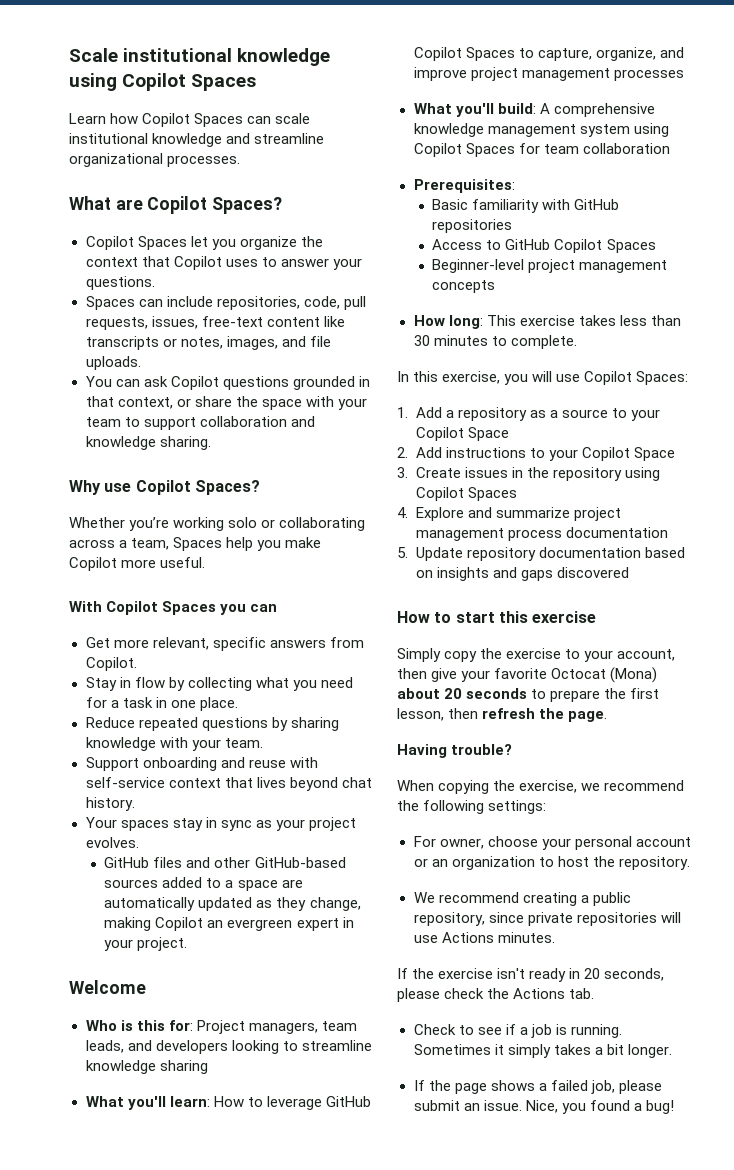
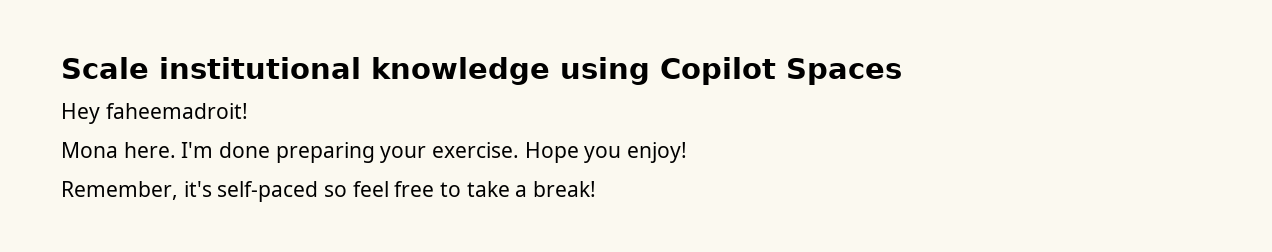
[69,113,311,127] [69,133,325,147] [69,153,241,167] [69,196,283,214] [85,236,323,250] [85,256,362,270] [85,276,155,290] [85,296,366,310] [85,316,345,330] [85,336,331,350] [85,356,141,370] [85,376,370,390] [85,396,367,410] [85,416,315,430] [85,436,211,450] [69,480,260,495] [69,517,366,531] [69,537,322,551] [69,557,206,571] [69,601,278,615] [85,637,364,651] [85,657,137,671] [85,677,353,691] [85,697,238,711] [85,717,339,731] [85,737,263,751] [85,757,318,771] [85,777,372,791] [85,797,135,811] [85,817,356,831] [85,837,139,848] [104,857,346,868] [104,877,303,891] [104,897,361,911] [104,917,354,931] [104,937,188,951] [69,980,146,994] [85,1020,357,1034] [85,1040,372,1054] [85,1060,208,1074] [85,1096,371,1110] [413,47,684,61] [413,67,684,81] [413,103,655,117] [413,123,669,137] [413,143,670,157] [413,179,515,193] [432,199,620,213] [432,219,513,233] [432,239,656,253] [432,259,668,273] [432,280,496,293] [413,315,681,329] [413,335,577,349] [397,371,689,385] [397,407,661,421] [415,427,509,441] [397,447,676,461] [397,467,661,481] [415,487,517,501] [397,507,621,521] [415,527,668,541] [397,547,685,561] [415,567,630,581] [397,611,597,623] [397,648,676,662] [397,667,658,683] [397,688,660,702] [397,708,608,722] [397,744,513,758] [397,780,685,794] [397,800,547,814] [413,836,691,850] [413,856,690,870] [413,892,631,906] [413,912,681,926] [413,932,555,943] [397,968,665,982] [397,988,595,1002] [413,1024,622,1038] [413,1044,672,1058] [413,1080,662,1094] [413,1100,674,1114] Learn how Copilot Spaces can scale institutional knowledge and streamline organizational processes. // What are Copilot Spaces? // Copilot Spaces let you organize the context that Copilot uses to answer your questions. // Spaces can include repositories, code, pull requests, issues, free-text content like transcripts or notes, images, and file uploads. // You can ask Copilot questions grounded in that context, or share the space with your team to support collaboration and knowledge sharing. // Why use Copilot Spaces? // Whether you’re working solo or collaborating across a team, Spaces help you make Copilot more useful. // With Copilot Spaces you can // Get more relevant, specific answers from Copilot. // Stay in flow by collecting what you need for a task in one place. // Reduce repeated questions by sharing knowledge with your team. // Support onboarding and reuse with self-service context that lives beyond chat history. // Your spaces stay in sync as your project evolves. // GitHub files and other GitHub-based sources added to a space are automatically updated as they change, making Copilot an evergreen expert in your project. // Welcome // Who is this for: Project managers, team leads, and developers looking to streamline knowledge sharing // What you'll learn: How to leverage GitHub Copilot Spaces to capture, organize, and improve project management processes // What you'll build: A comprehensive knowledge management system using Copilot Spaces for team collaboration // Prerequisites: // Basic familiarity with GitHub repositories // Access to GitHub Copilot Spaces // Beginner-level project management concepts // How long: This exercise takes less than 30 minutes to complete. // In this exercise, you will use Copilot Spaces: // 1. Add a repository as a source to your Copilot Space // 2. Add instructions to your Copilot Space // 3. Create issues in the repository using Copilot Spaces // 4. Explore and summarize project management process documentation // 5. Update repository documentation based on insights and gaps discovered // How to start this exercise // Simply copy the exercise to your account, then give your favorite Octocat (Mona) about 20 seconds to prepare the first lesson, then refresh the page. // Having trouble? // When copying the exercise, we recommend the following settings: // For owner, choose your personal account or an organization to host the repository. // We recommend creating a public repository, since private repositories will use Actions minutes. // If the exercise isn't ready in 20 seconds, please check the Actions tab. // Check to see if a job is running. Sometimes it simply takes a bit longer. // If the page shows a failed job, please submit an issue. Nice, you found a bug! -> [61,103,248,124] [61,142,688,163] [61,181,597,202] Hey faheemadroit! // Mona here. I'm done preparing your exercise. Hope you enjoy! // Remember, it's self-paced so feel free to take a break!

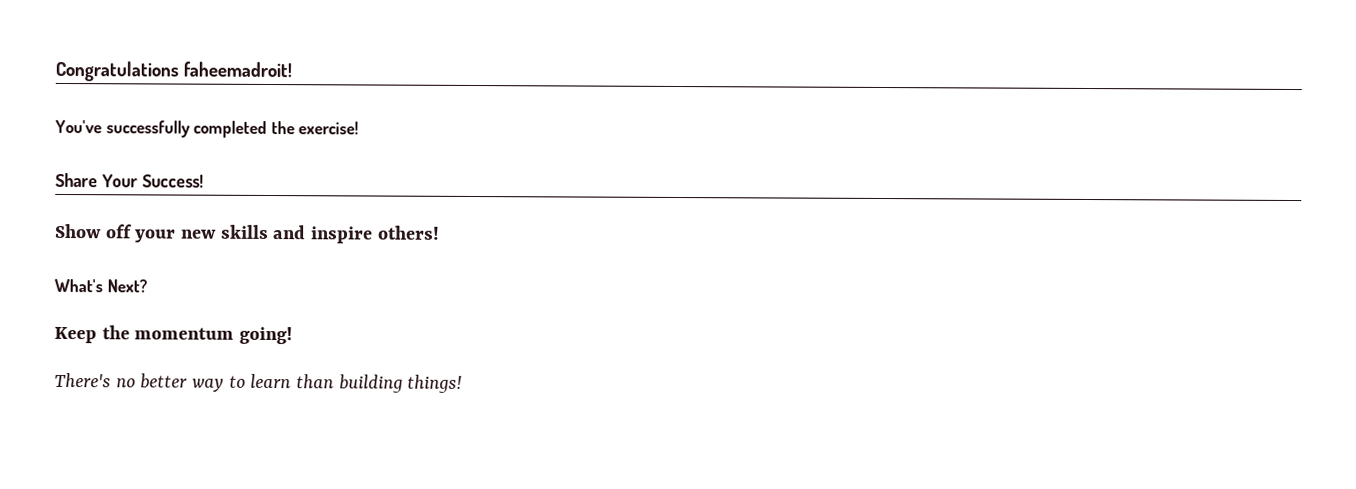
[61,57,902,85] [61,103,248,124] [61,142,688,163] [61,181,597,202] Scale institutional knowledge using Copilot Spaces // Hey faheemadroit! // Mona here. I'm done preparing your exercise. Hope you enjoy! // Remember, it's self-paced so feel free to take a break! -> [55,60,293,82] [55,119,360,138] [55,172,204,188] [55,223,440,244] [54,278,147,293] [54,325,294,345] [54,372,463,393] Congratulations faheemadroit! // You've successfully completed the exercise! // Share Your Success! // Show off your new skills and inspire others! // What's Next? // Keep the momentum going! // There's no better way to learn than building things!

